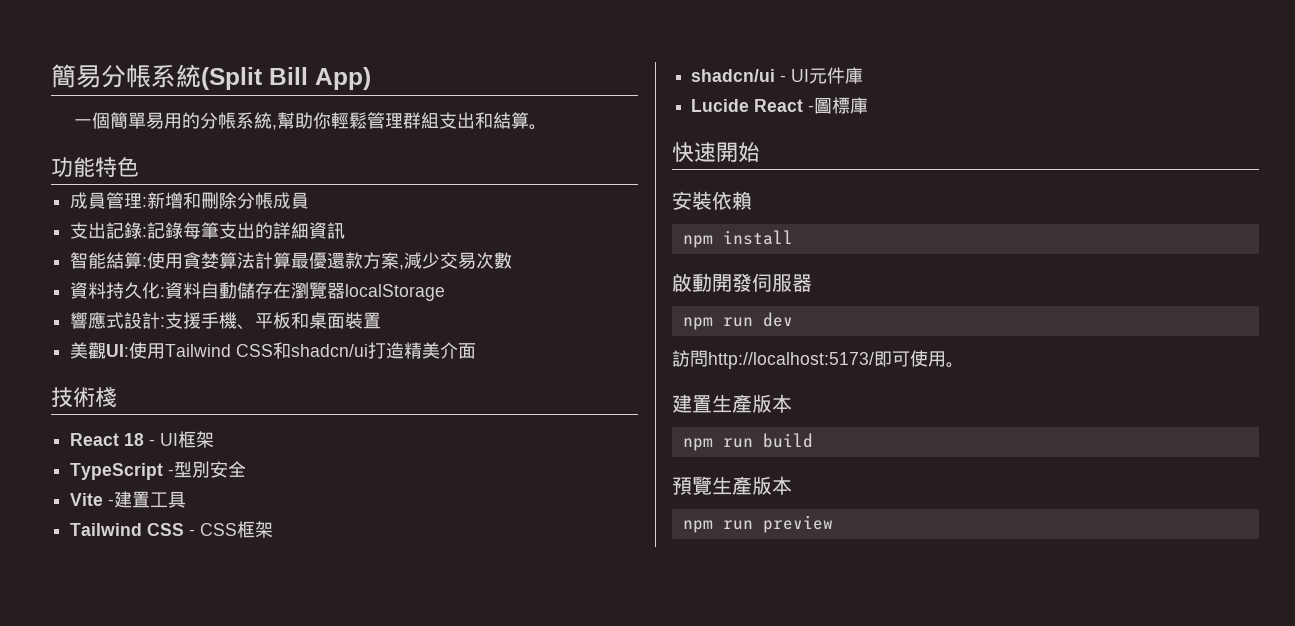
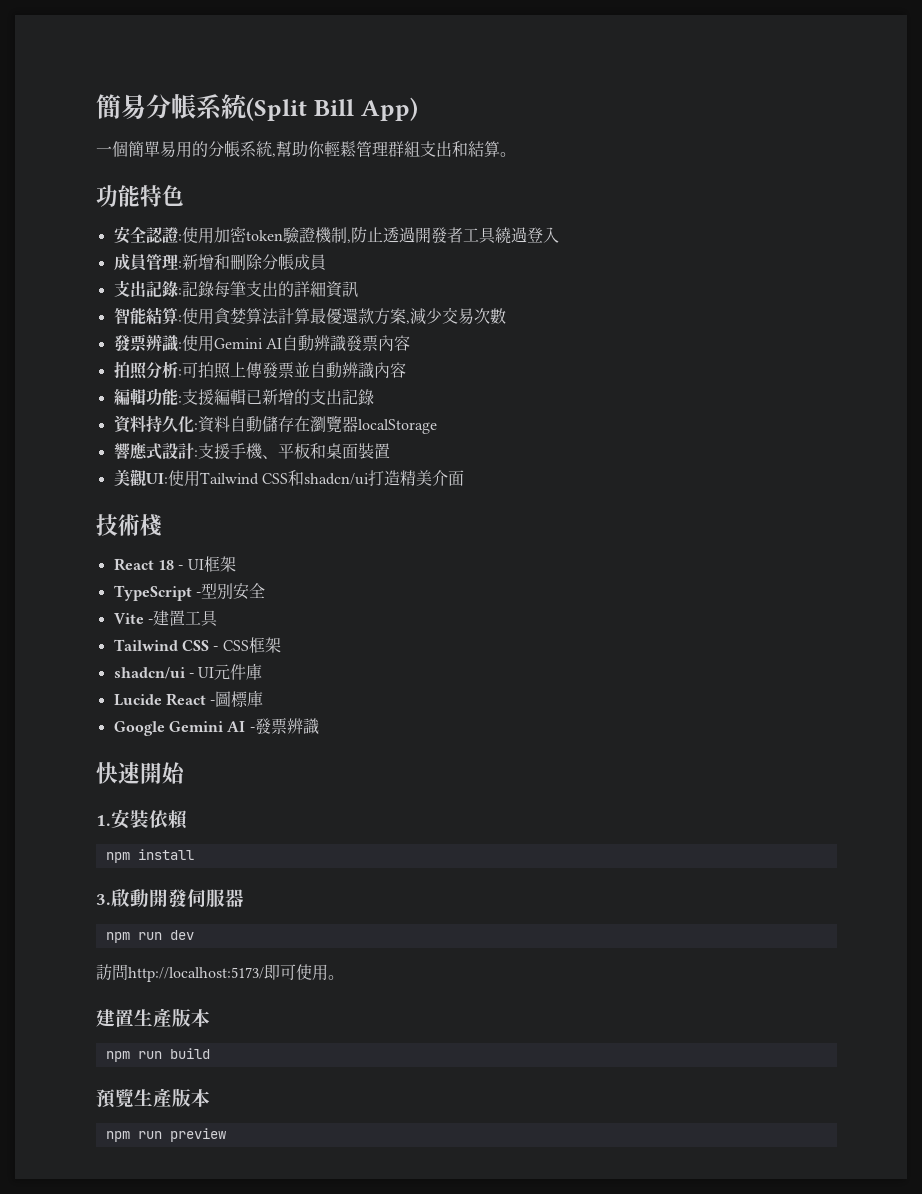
(139, 167) none -> [113,226,559,244] // 安全認證:使用加密token驗證機制,防止透過開發者工具繞過登入
(513, 260) none -> [113,334,410,352] [113,361,406,380] [113,388,374,405] // 發票辨識:使用Gemini AI自動辨識發票內容 // 拍照分析:可拍照上傳發票並自動辨識內容 // 編輯功能:支援編輯已新增的支出記錄
(869, 105) none -> [113,718,319,736] // Google Gemini AI -發票辨識
(760, 152) none -> [96,815,111,826] 1.
(793, 237) none -> [96,894,111,905] 3.

